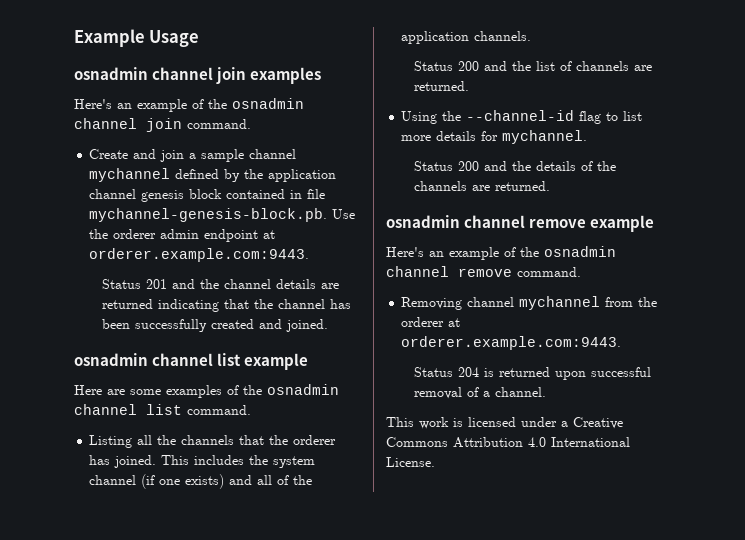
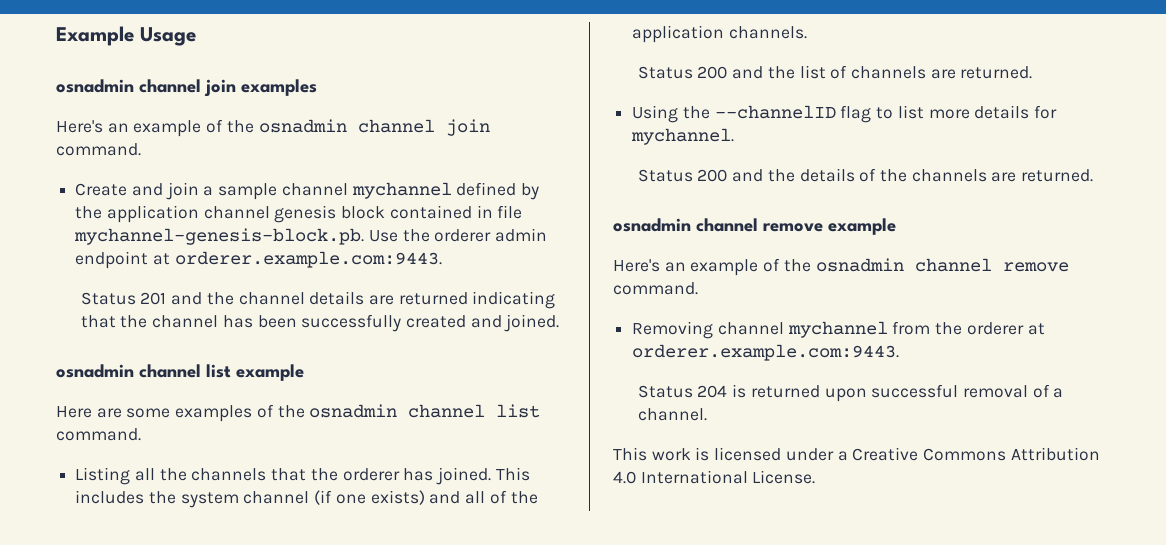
[466,110,575,121] --channel-id -> [714,105,836,119] --channelID

